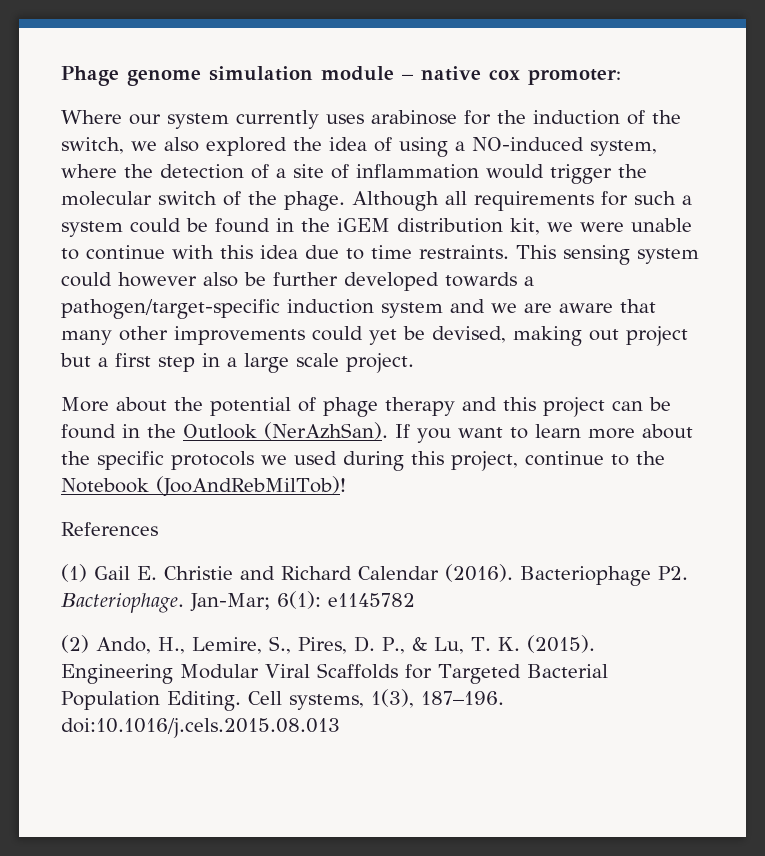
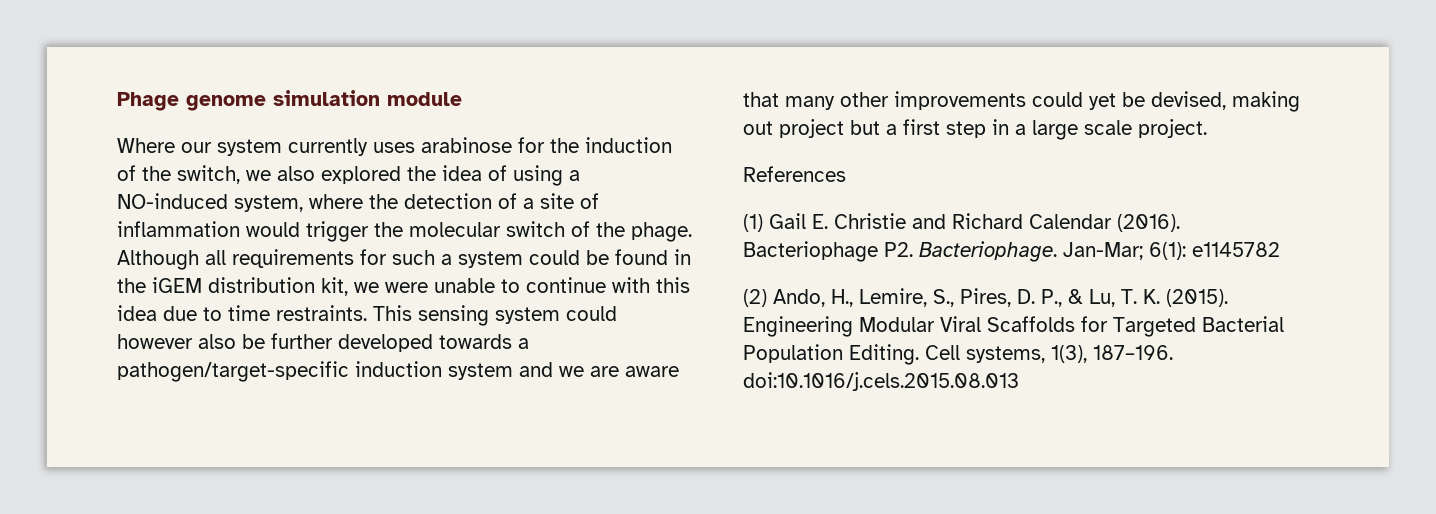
[402,66,621,85] – native cox promoter: -> (462, 99) none
[61,397,671,417] [61,422,693,443] [61,451,665,471] [61,476,346,497] // More about the potential of phage therapy and this project can be found in the Outlook (NerAzhSan). If you want to learn more about the specific protocols we used during this project, continue to the Notebook (JooAndRebMilTob)! -> (1207, 128) none

